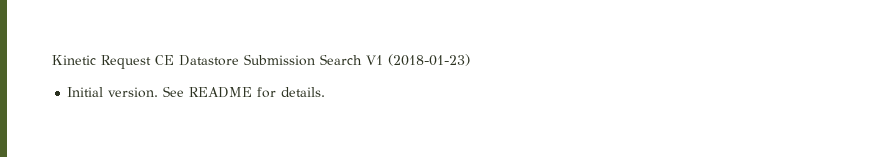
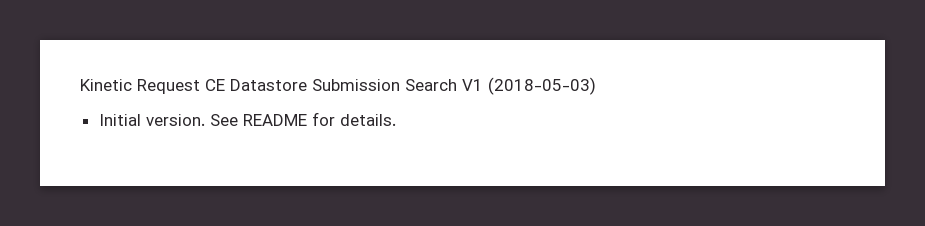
[388,54,470,66] (2018-01-23) -> [488,77,596,95] (2018-05-03)

